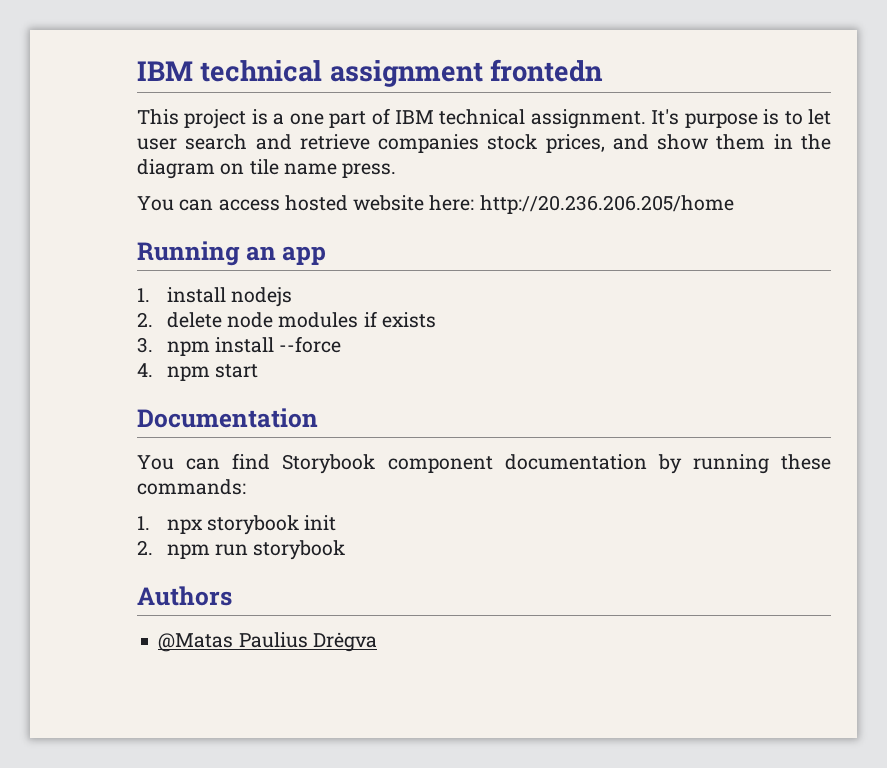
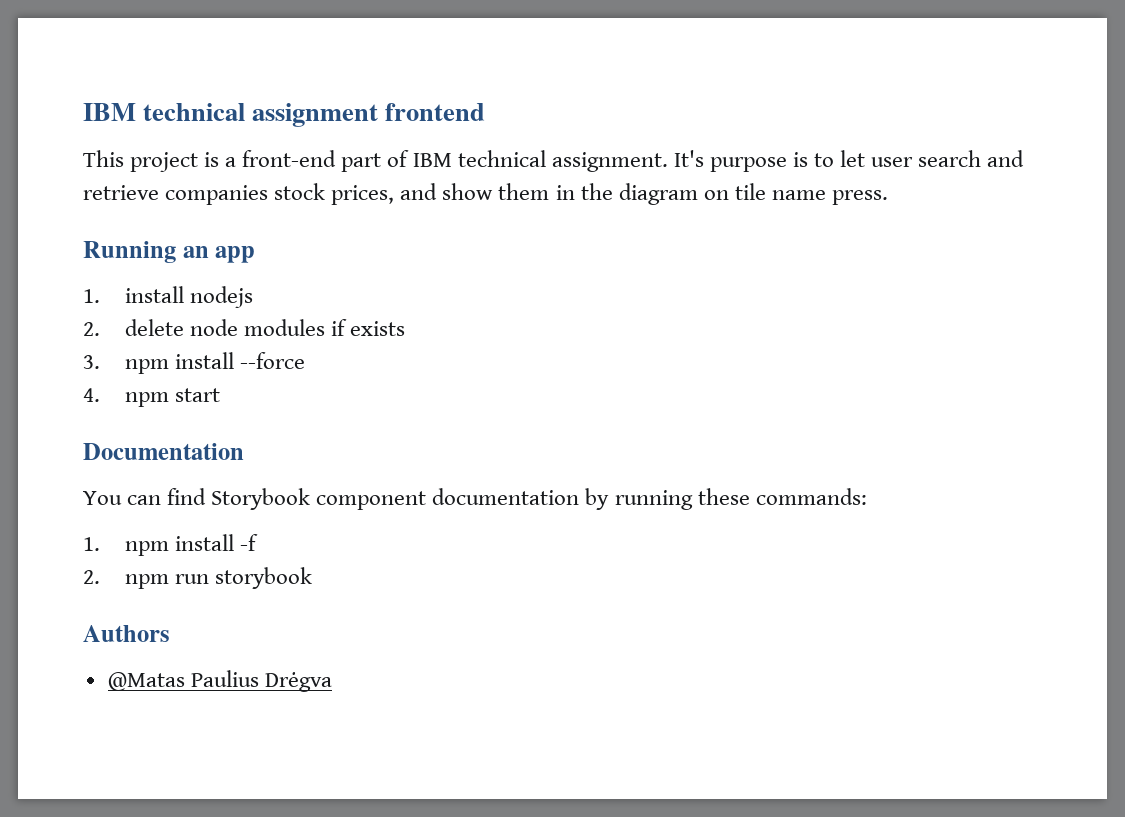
[490,59,604,82] frontedn -> [385,103,486,121] frontend
[289,113,324,125] one -> [242,150,337,167] front-end
[137,195,734,214] // You can access hosted website here: http://20.236.206.205/home -> (888, 197) none
[166,515,337,535] npx storybook init -> [125,534,259,556] npm install -f

